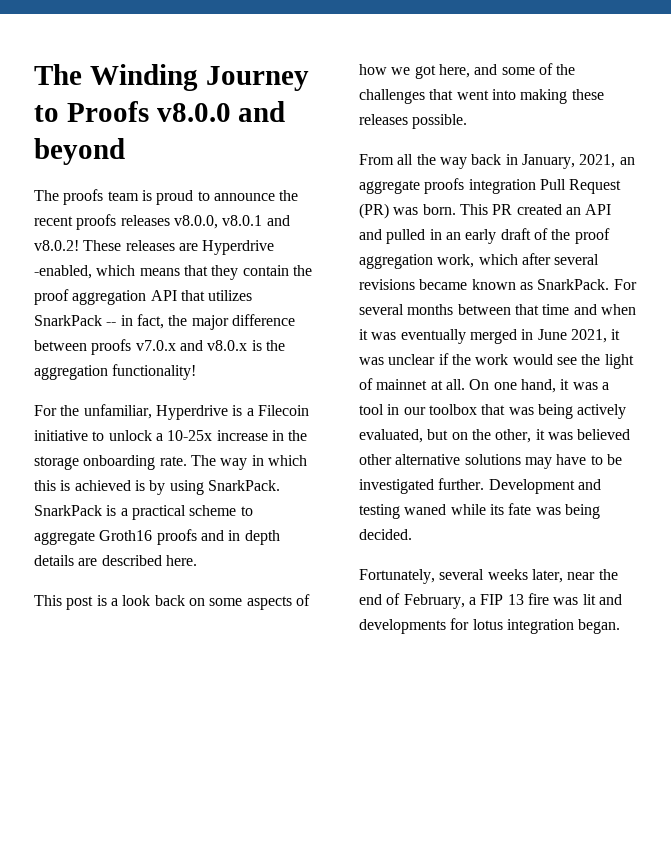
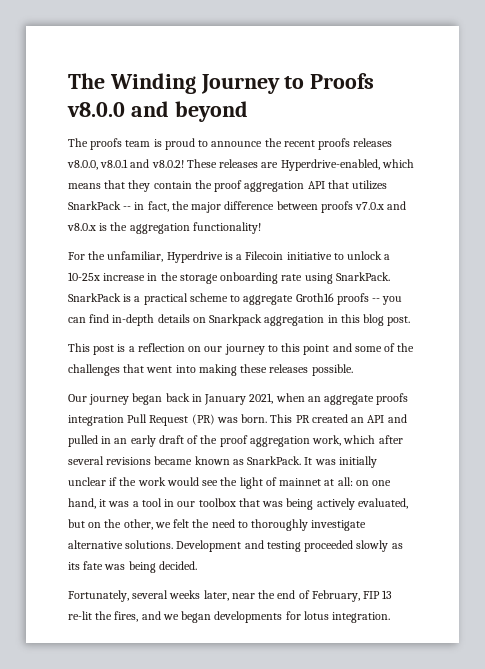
[202,240,275,255] [34,265,92,279] Hyperdrive -enabled, -> [280,159,380,171] Hyperdrive-enabled,
[159,455,307,470] [34,480,166,495] rate. The way in which this is achieved is by -> [281,274,303,281] rate
[200,530,280,545] [34,555,197,566] [34,594,310,610] [359,64,470,79] and in depth details are described here. // This post is a look back on some aspects of how we got here, -> [372,296,403,305] [68,314,411,326] [68,343,330,355] -- you can find in-depth details on Snarkpack aggregation in this blog post. // This post is a reflection on our journey to this point
[359,154,616,169] From all the way back in January, 2021, -> [68,393,305,405] Our journey began back in January 2021, when
[613,279,637,290] [359,304,636,315] [359,329,621,344] [359,357,384,365] For several months between that time and when it was eventually merged in June 2021, it was -> [304,456,377,468] It was initially
[445,379,490,390] all. On -> [337,477,369,486] all: on
[535,429,631,440] [359,454,622,469] [359,478,601,494] [359,504,486,519] it was believed other alternative solutions may have to be investigated further. Development and testing waned while -> [154,519,367,531] [68,540,403,552] we felt the need to thoroughly investigate alternative solutions. Development and testing proceeded slowly as
[468,597,476,605] a -> (360, 596) none
[527,593,622,605] fire was lit and -> [68,611,212,623] re-lit the fires, and we began
[506,619,621,634] integration began. -> [332,612,391,623] integration.

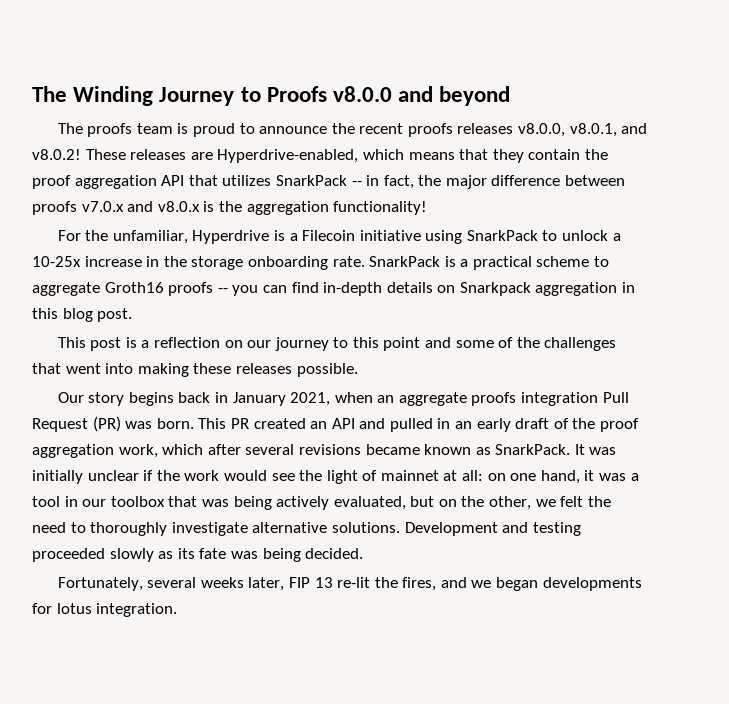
[100,159,129,168] v8.0.1 -> [569,123,617,137] v8.0.1,
(332, 256) none -> [425,230,538,244] using SnarkPack
[281,272,390,284] rate using SnarkPack. -> [332,256,365,267] rate.
[89,393,163,405] journey began -> [88,392,174,406] story begins
[231,590,360,602] near the end of February, -> (285, 584) none

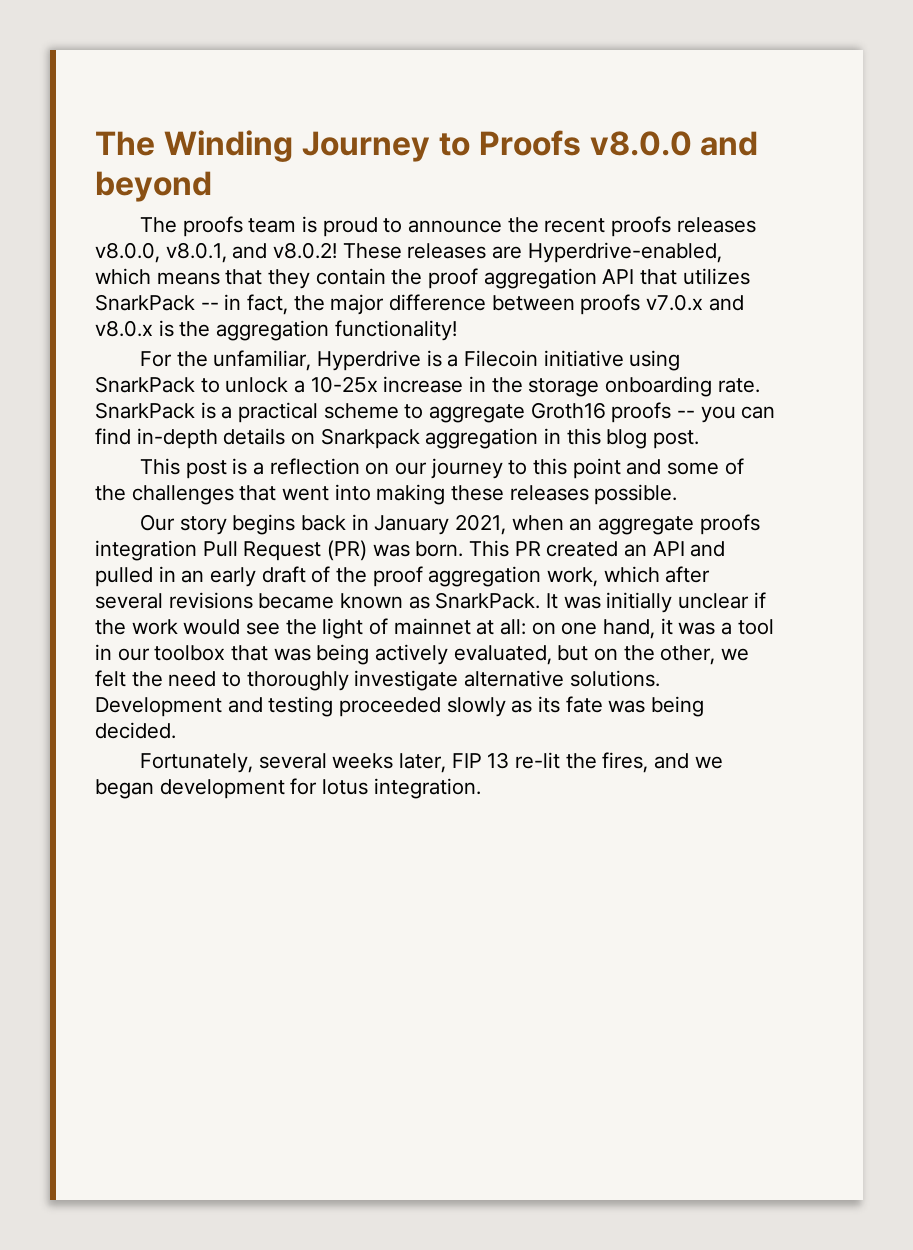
[542,577,642,591] developments -> [159,779,285,799] development

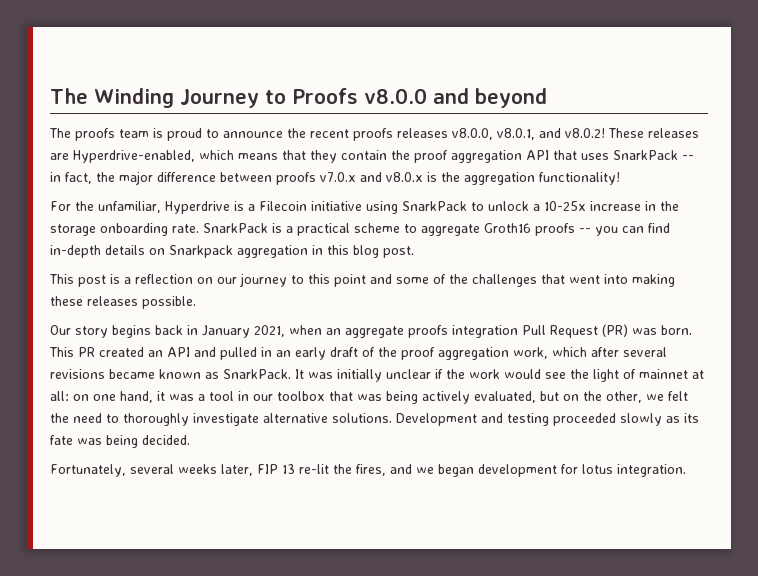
[682,268,750,285] utilizes -> [581,153,609,160] uses

